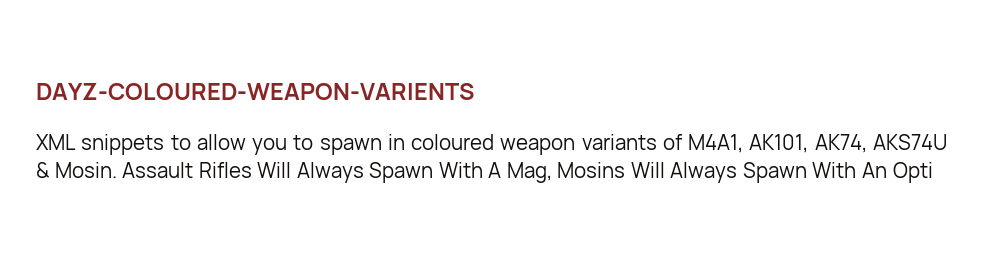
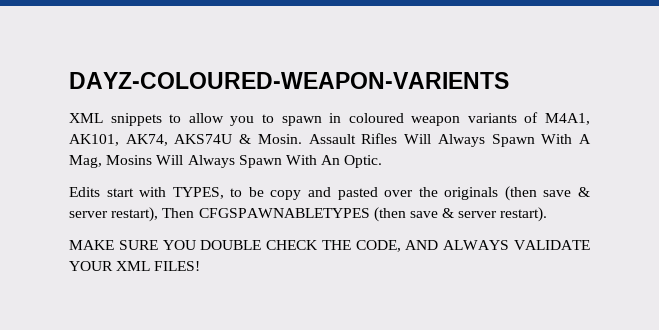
[892,162,933,183] Opti -> [344,155,383,168] [69,186,590,201] [69,207,548,222] [69,240,590,252] [69,261,201,271] Optic. // Edits start with TYPES, to be copy and pasted over the originals (then save & server restart), Then CFGSPAWNABLETYPES (then save & server restart). // MAKE SURE YOU DOUBLE CHECK THE CODE, AND ALWAYS VALIDATE YOUR XML FILES!

